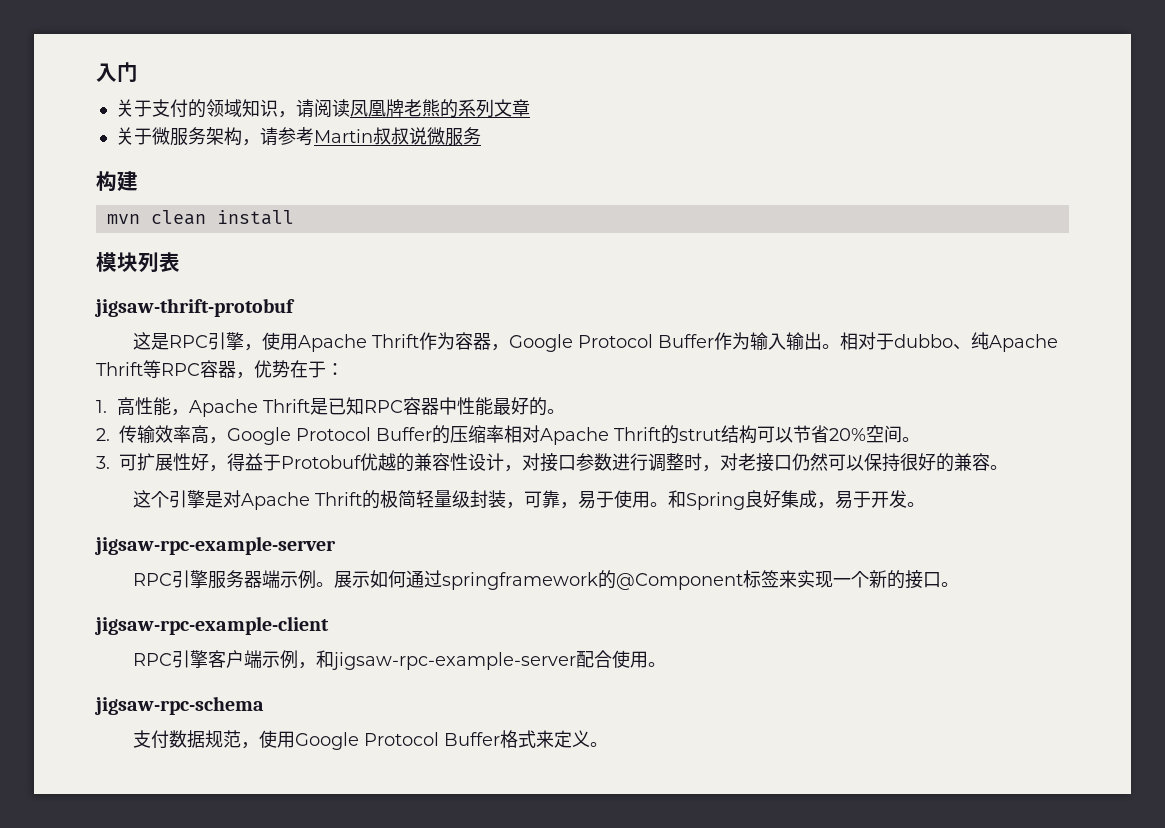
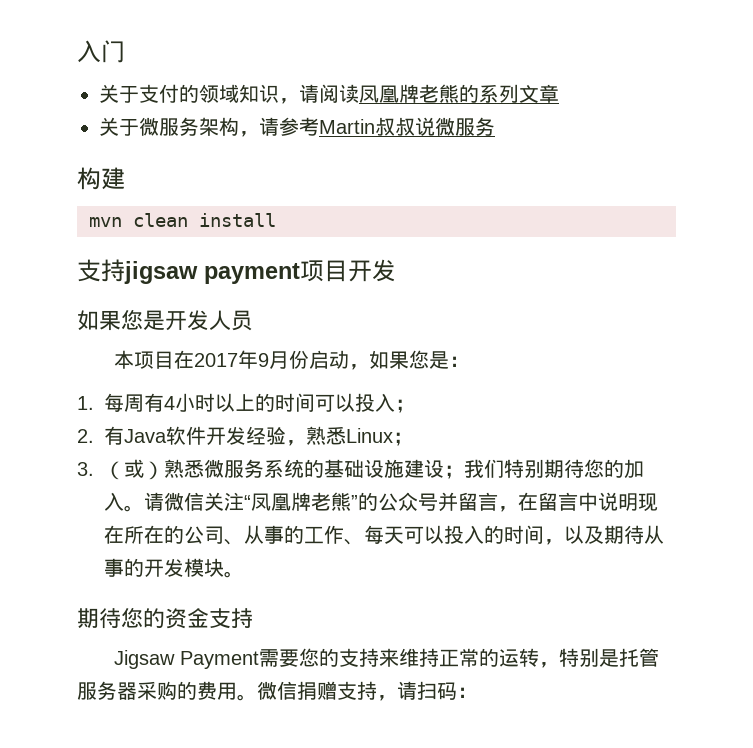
[96,252,180,273] [94,298,295,317] [132,332,1058,352] [96,360,344,379] [96,397,565,417] [96,425,920,445] [96,453,1008,472] [132,490,925,510] [94,536,336,555] [132,570,959,590] [94,616,329,635] [132,650,666,670] [94,696,264,715] [132,730,608,750] 模块列表 // jigsaw-thrift-protobuf // 这是RPC引擎，使用Apache Thrift作为容器，Google Protocol Buffer作为输入输出。相对于dubbo、纯Apache Thrift等RPC容器，优势在于： // 1.高性能，Apache Thrift是已知RPC容器中性能最好的。 // 2.传输效率高，Google Protocol Buffer的压缩率相对Apache Thrift的strut结构可以节省20%空间。 // 3.可扩展性好，得益于Protobuf优越的兼容性设计，对接口参数进行调整时，对老接口仍然可以保持很好的兼容。 // 这个引擎是对Apache Thrift的极简轻量级封装，可靠，易于使用。和Spring良好集成，易于开发。 // jigsaw-rpc-example-server // RPC引擎服务器端示例。展示如何通过springframework的@Component标签来实现一个新的接口。 // jigsaw-rpc-example-client // RPC引擎客户端示例，和jigsaw-rpc-example-server配合使用。 // jigsaw-rpc-schema // 支付数据规范，使用Google Protocol Buffer格式来定义。 -> [77,259,396,284] [77,309,253,331] [113,350,469,370] [77,393,415,413] [77,426,413,446] [77,459,644,480] [104,492,658,512] [104,525,664,545] [104,558,244,578] [77,607,253,629] [113,648,659,669] [77,681,477,701] 支持jigsaw payment项目开发 // 如果您是开发人员 // 本项目在2017年9月份启动，如果您是： // 1.每周有4小时以上的时间可以投入； // 2.有Java软件开发经验，熟悉Linux； // 3.（或）熟悉微服务系统的基础设施建设；我们特别期待您的加入。请微信关注“凤凰牌老熊”的公众号并留言，在留言中说明现在所在的公司、从事的工作、每天可以投入的时间，以及期待从事的开发模块。 // 期待您的资金支持 // Jigsaw Payment需要您的支持来维持正常的运转，特别是托管服务器采购的费用。微信捐赠支持，请扫码：

